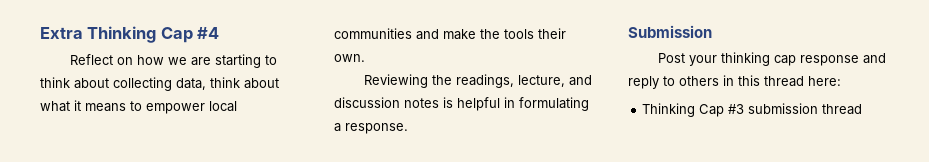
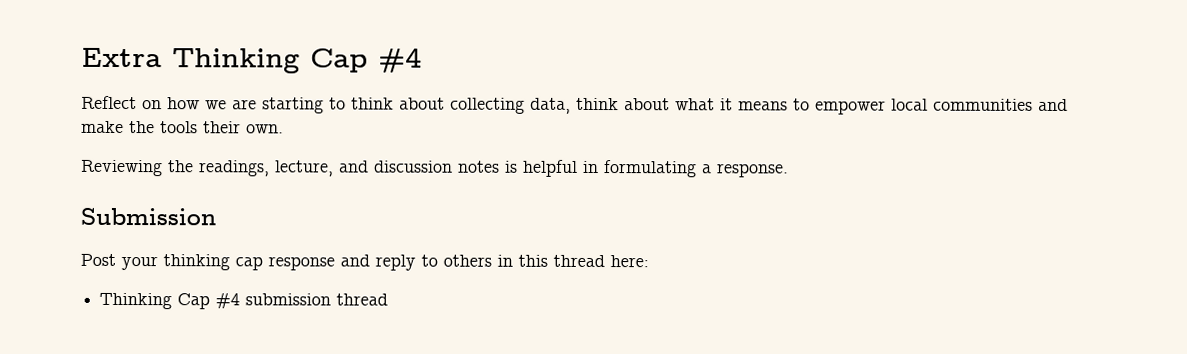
[728,104,745,114] #3 -> [215,292,241,310] #4

